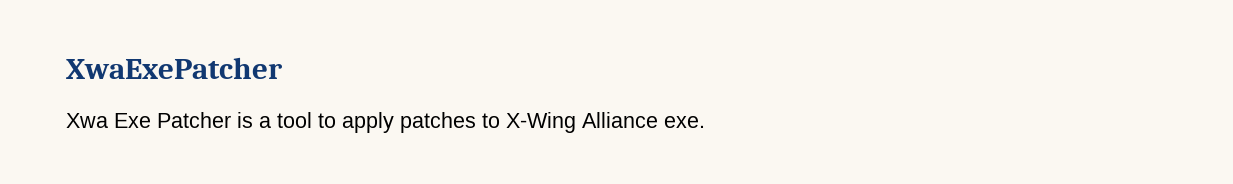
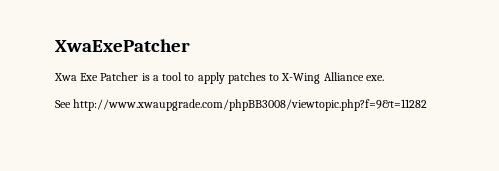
(705, 122) none -> [55,99,428,111] // See http://www.xwaupgrade.com/phpBB3008/viewtopic.php?f=9&t=11282

